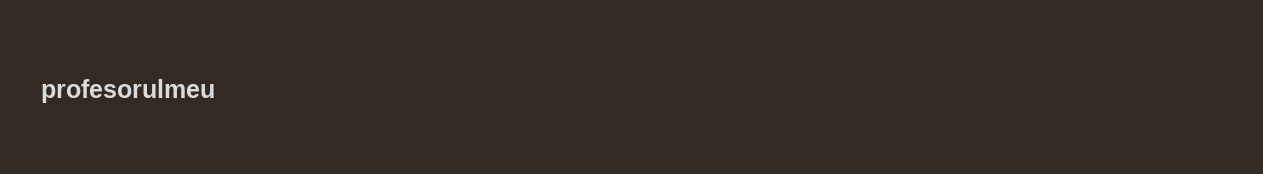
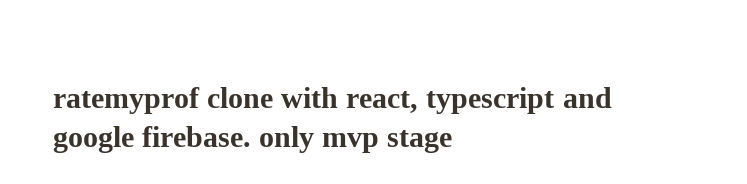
[41,79,215,103] profesorulmeu -> [53,87,612,114] [53,126,453,153] ratemyprof clone with react, typescript and google firebase. only mvp stage

